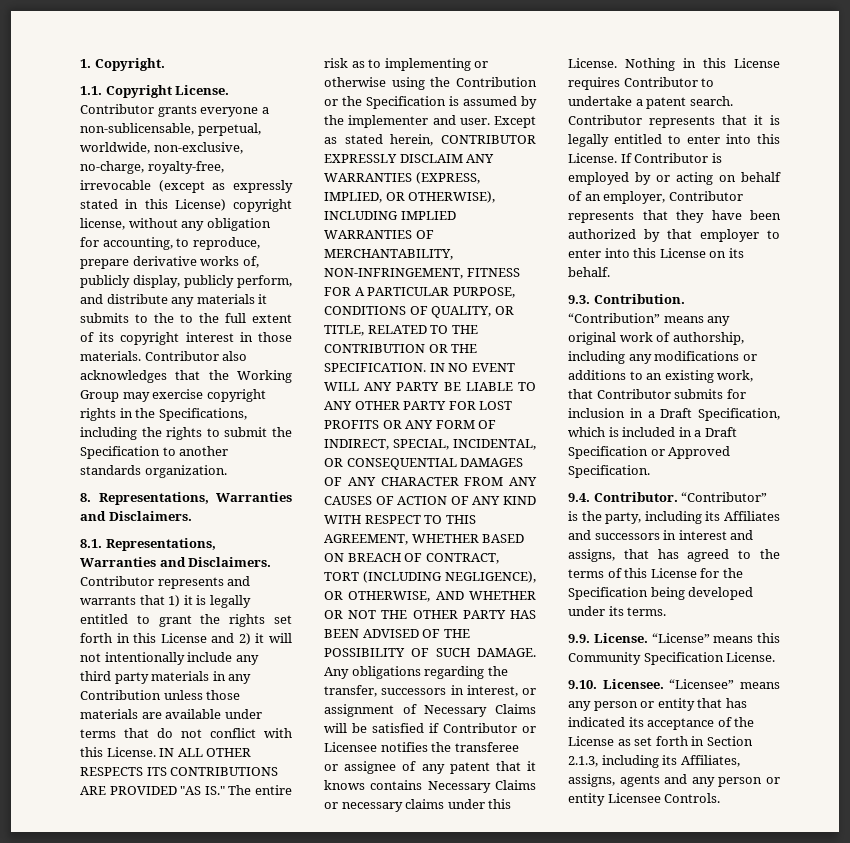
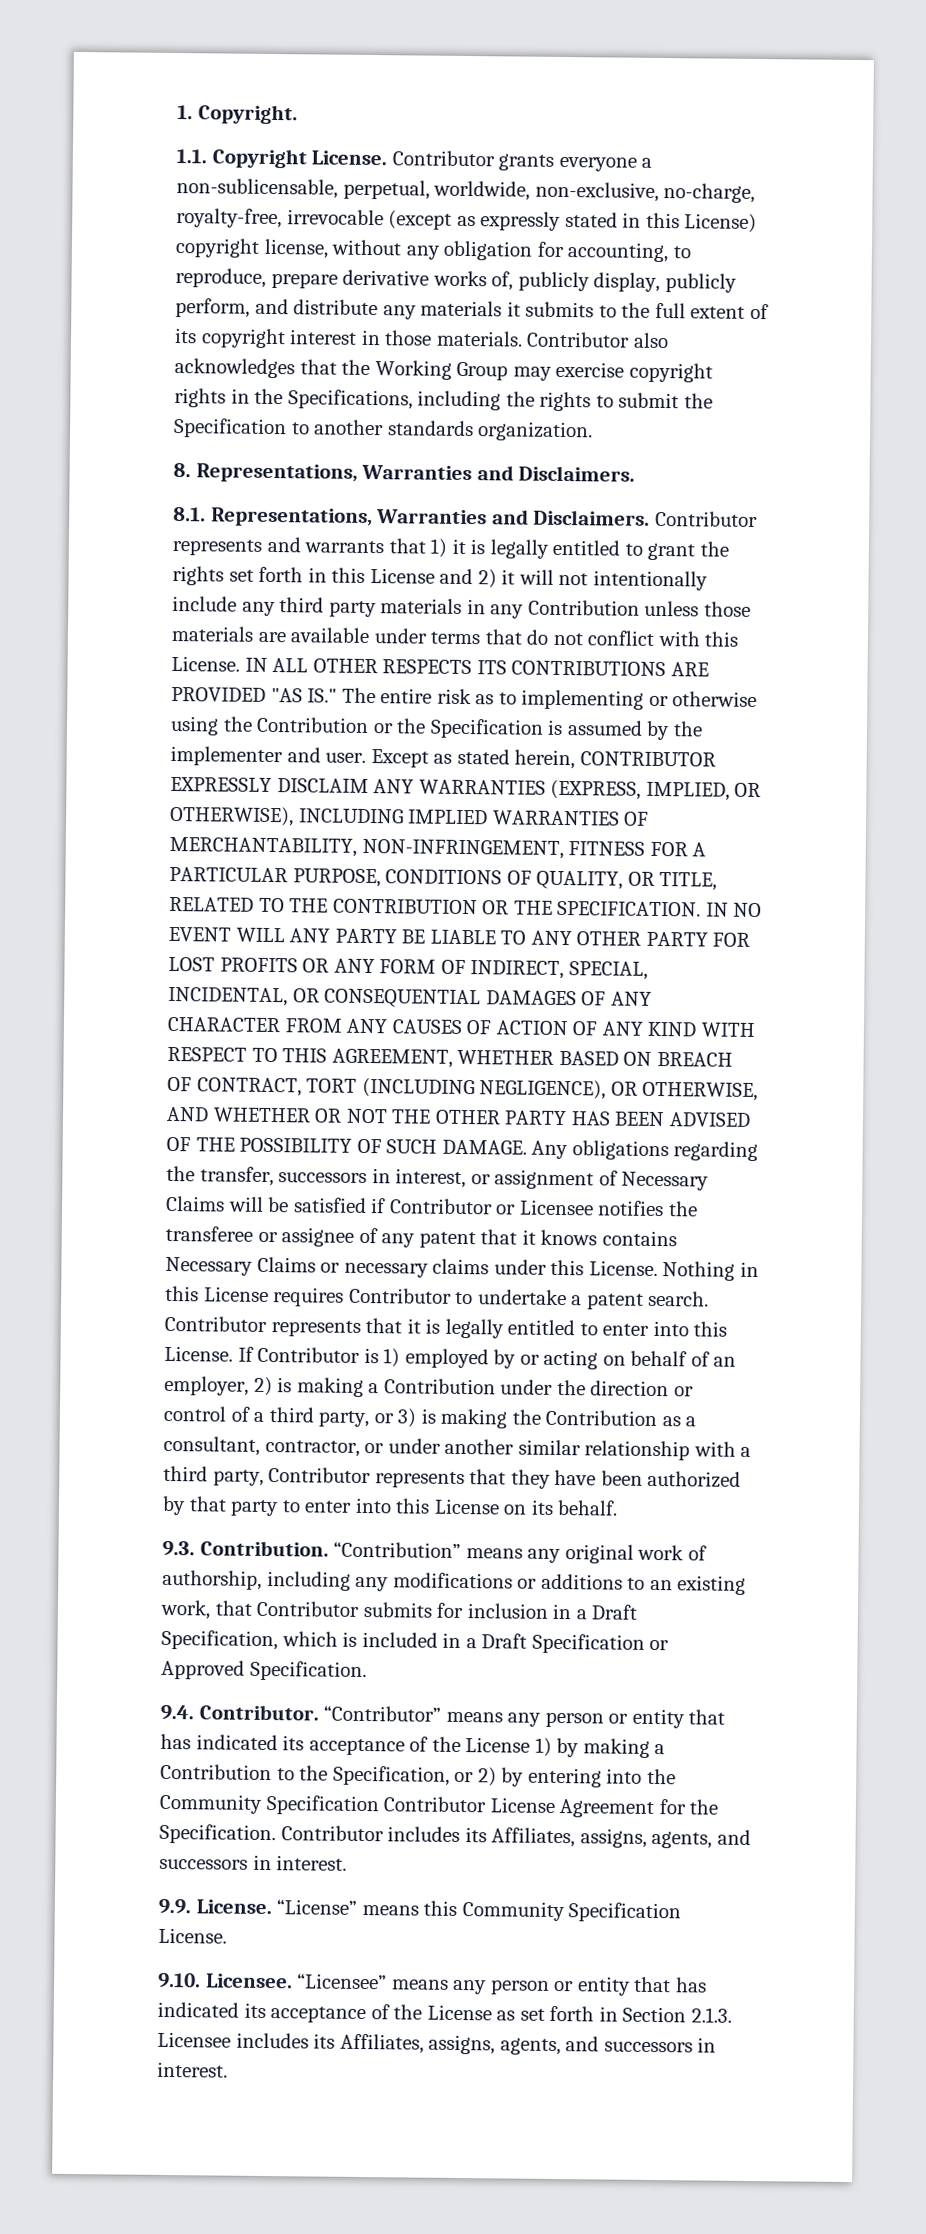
[180,313,219,323] to the -> (651, 310) none
(722, 158) none -> [383,1348,401,1368] 1)
(666, 197) none -> [253,1376,694,1397] [163,1405,697,1429] [163,1435,752,1461] [163,1465,264,1486] 2) is making a Contribution under the direction or control of a third party, or 3) is making the Contribution as a consultant, contractor, or under another similar relationship with a third party,
[700,229,759,242] employer -> [230,1499,280,1517] party
[568,511,780,524] [568,530,754,540] [568,549,780,562] [568,568,743,578] [568,587,754,600] [568,606,667,616] is the party, including its Affiliates and successors in interest and assigns, that has agreed to the terms of this License for the Specification being developed under its terms. -> [445,1708,726,1729] [160,1733,666,1758] [160,1763,676,1788] [159,1793,719,1819] [159,1823,751,1849] [159,1854,348,1871] means any person or entity that has indicated its acceptance of the License 1) by making a Contribution to the Specification, or 2) by entering into the Community Specification Contributor License Agreement for the Specification. Contributor includes its Affiliates, assigns, agents, and successors in interest.
[568,755,740,768] [568,774,780,787] [568,793,721,806] 2.1.3, including its Affiliates, assigns, agents and any person or entity Licensee Controls. -> [690,2007,732,2023] [157,2031,717,2056] [157,2061,228,2078] 2.1.3. Licensee includes its Affiliates, assigns, agents, and successors in interest.

